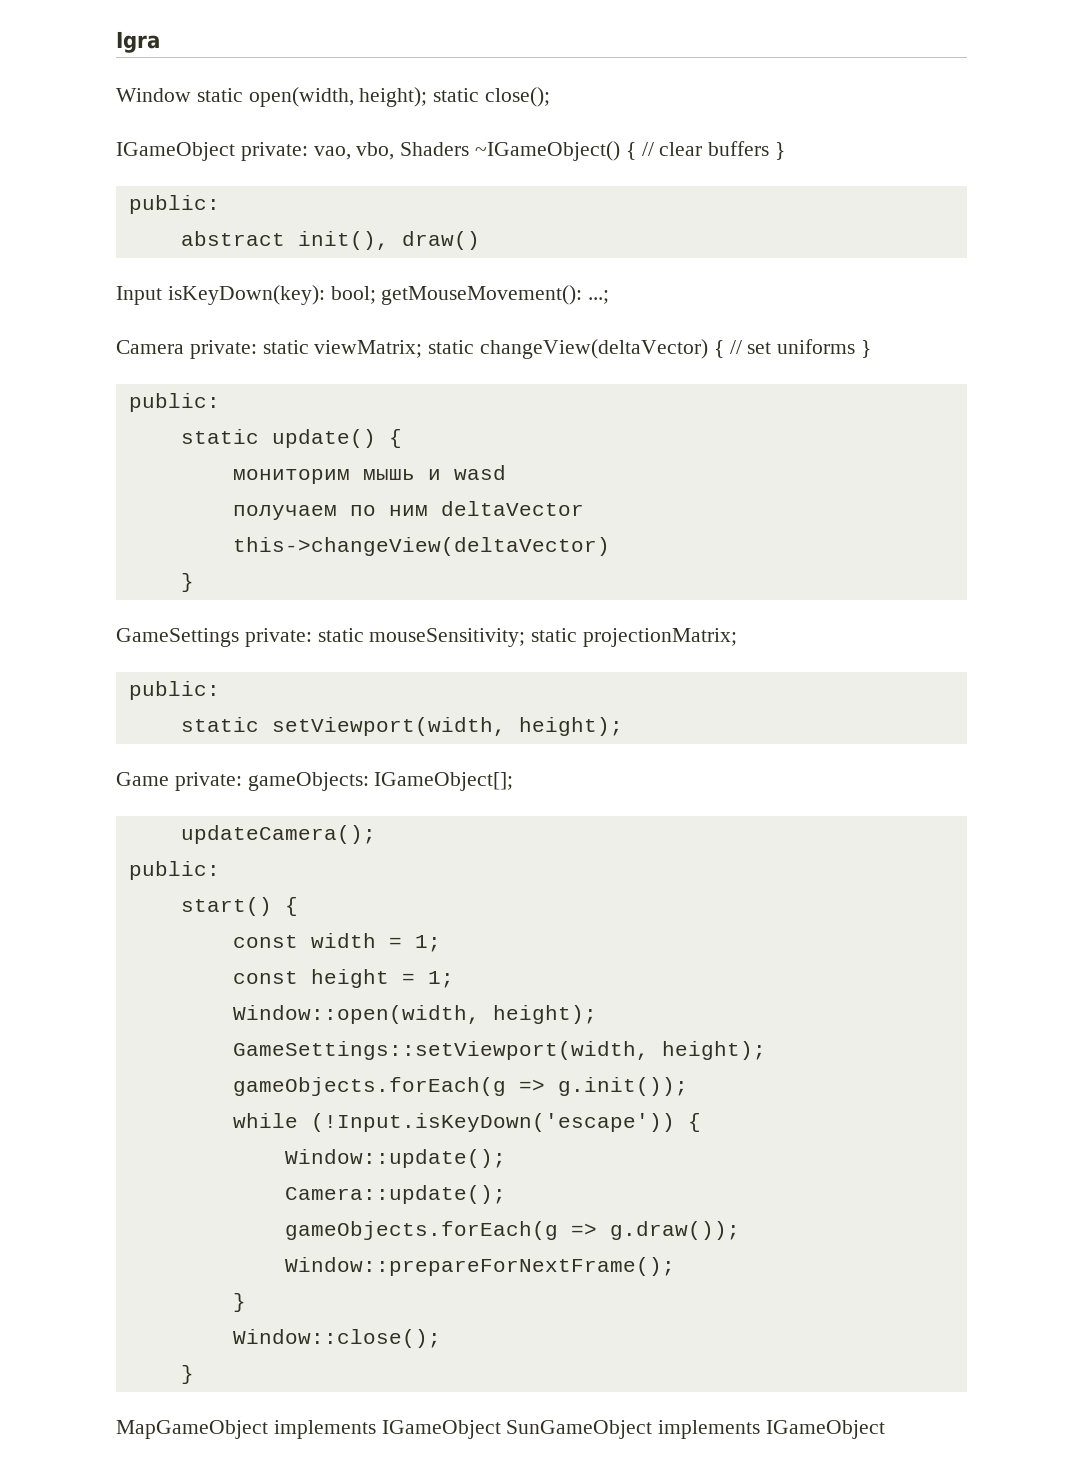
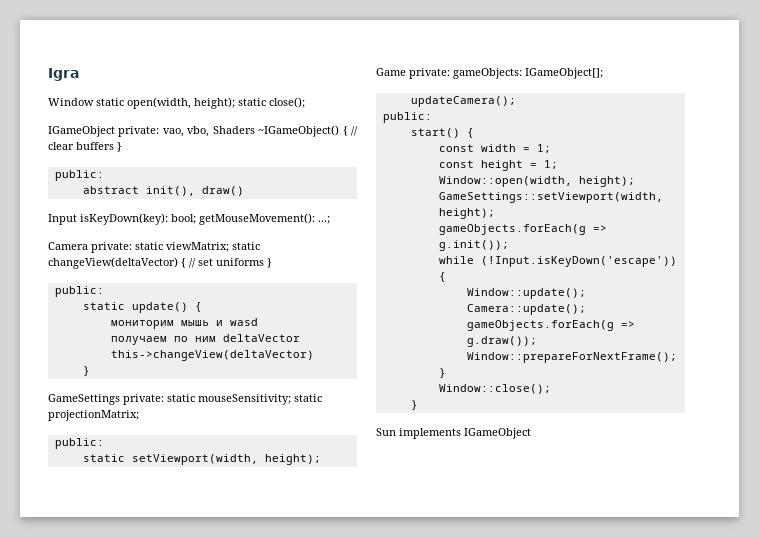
[116,1420,886,1439] MapGameObject implements IGameObject SunGameObject implements IGameObject -> [376,428,531,439] Sun implements IGameObject

